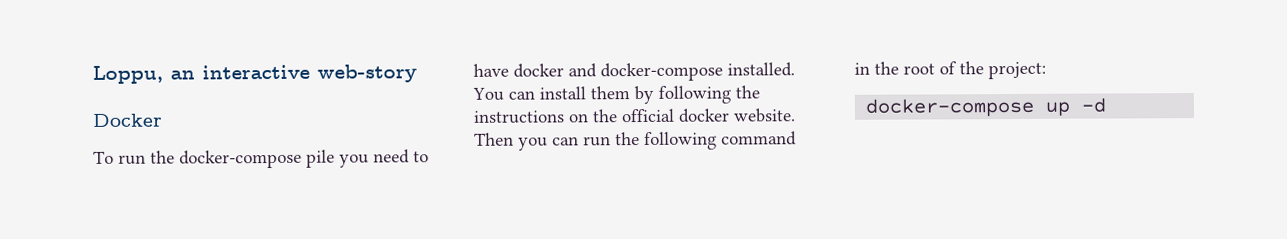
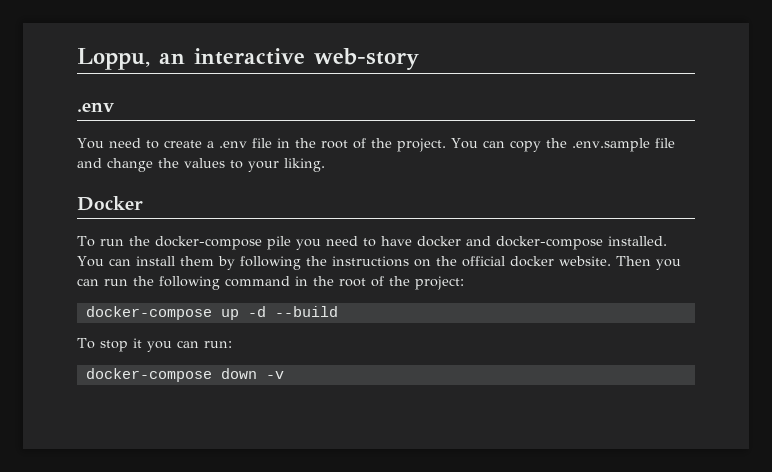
(417, 73) none -> [77,102,115,112] [77,138,675,152] [77,158,325,172] // .env // You need to create a .env file in the root of the project. You can copy the .env.sample file and change the values to your liking.
(1107, 105) none -> [274,306,338,317] [77,338,232,352] [85,368,284,382] --build // To stop it you can run: // docker-compose down -v

